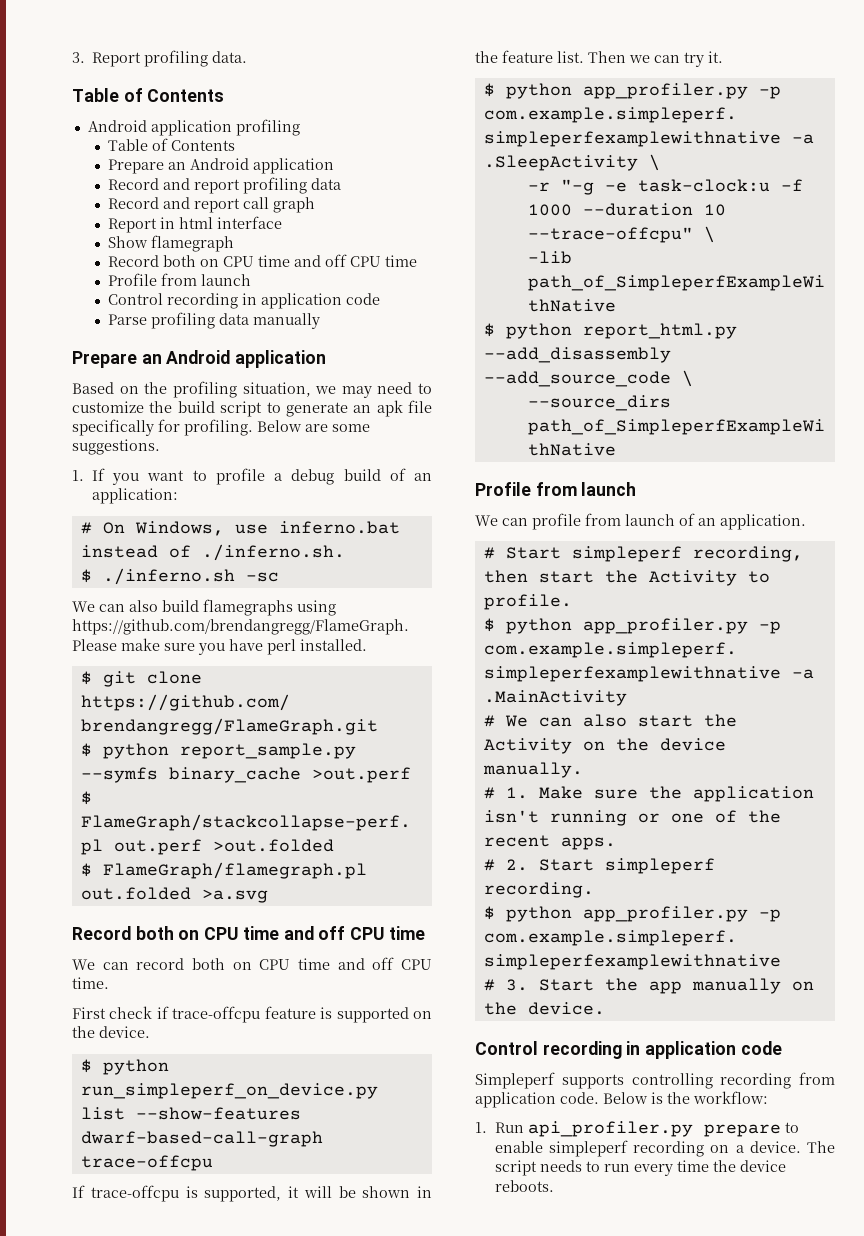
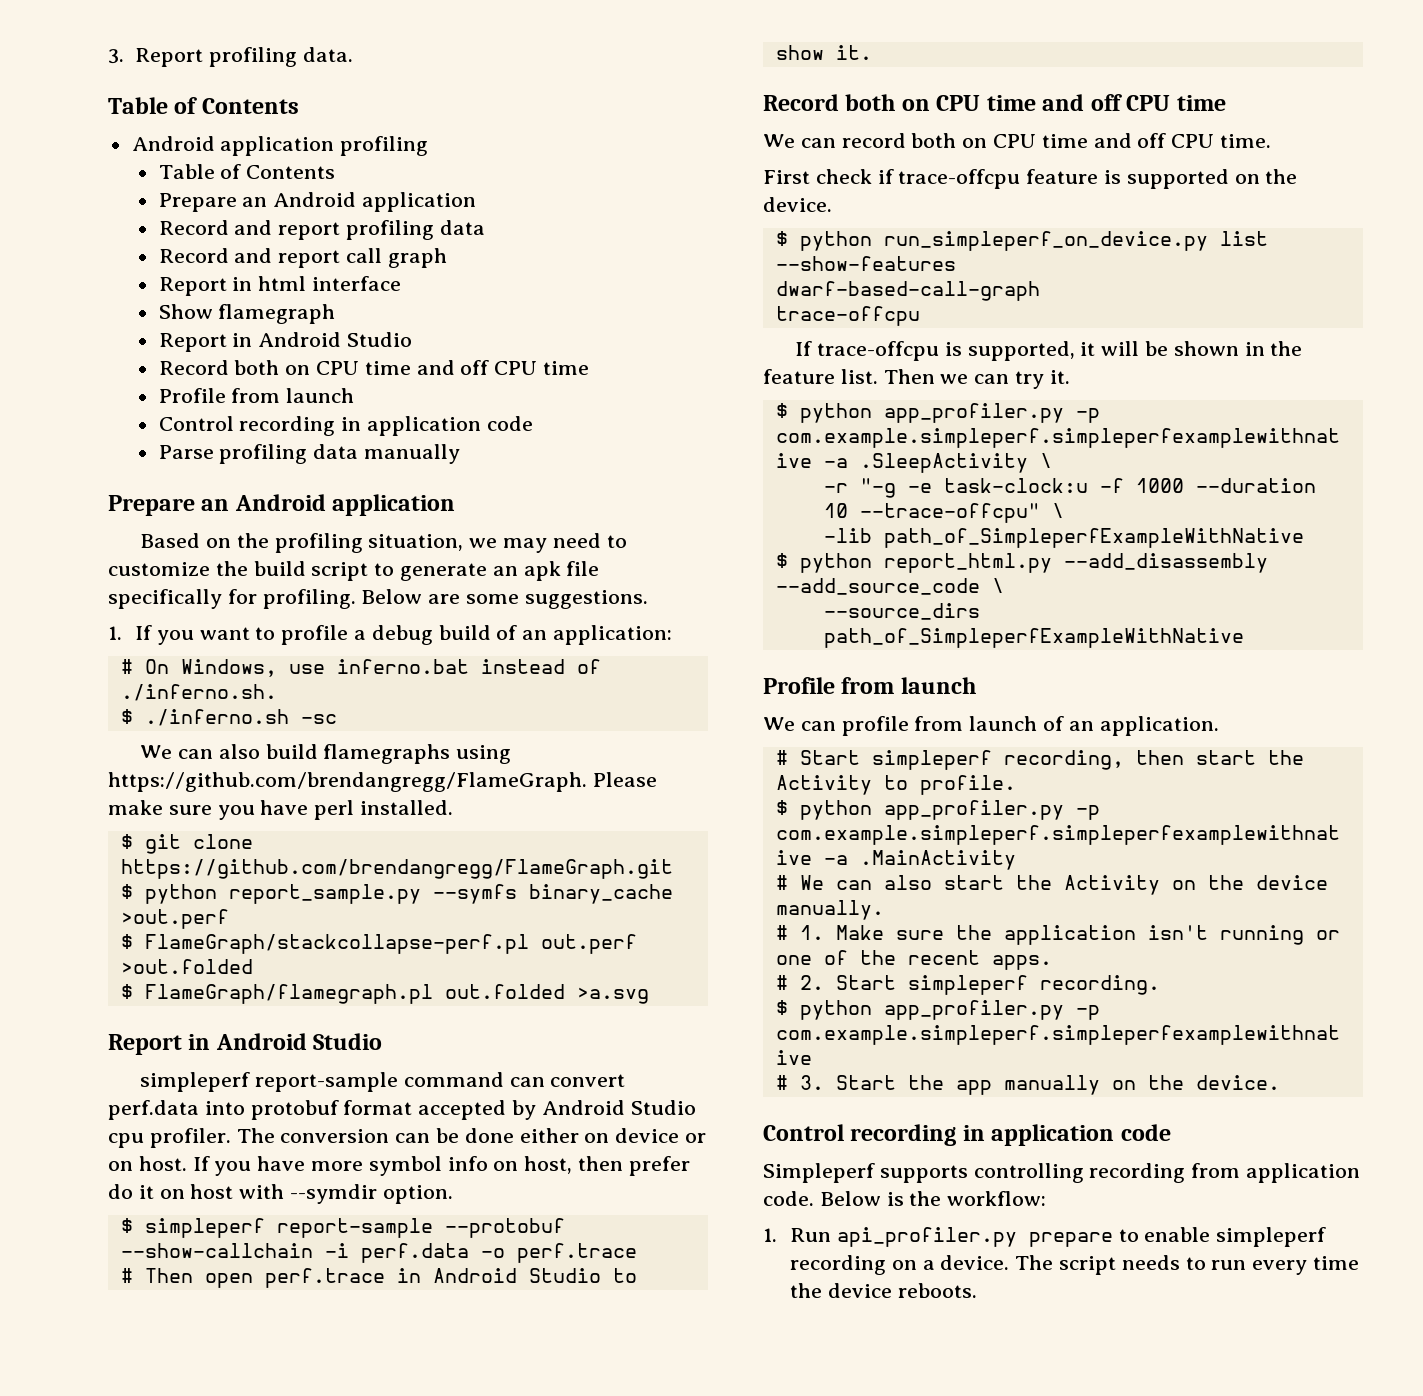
(234, 243) none -> [158,332,412,352] // Report in Android Studio
(268, 896) none -> [108,1033,383,1055] [140,1072,626,1092] [108,1100,696,1120] [108,1128,707,1148] [108,1156,690,1176] [108,1184,453,1204] [120,1218,565,1238] [120,1243,637,1263] [120,1268,637,1288] [775,45,872,60] // Report in Android Studio // simpleperf report-sample command can convert perf.data into protobuf format accepted by Android Studio cpu profiler. The conversion can be done either on device or on host. If you have more symbol info on host, then prefer do it on host with --symdir option. // $ simpleperf report-sample --protobuf --show-callchain -i perf.data -o perf.trace // # Then open perf.trace in Android Studio to show it.

